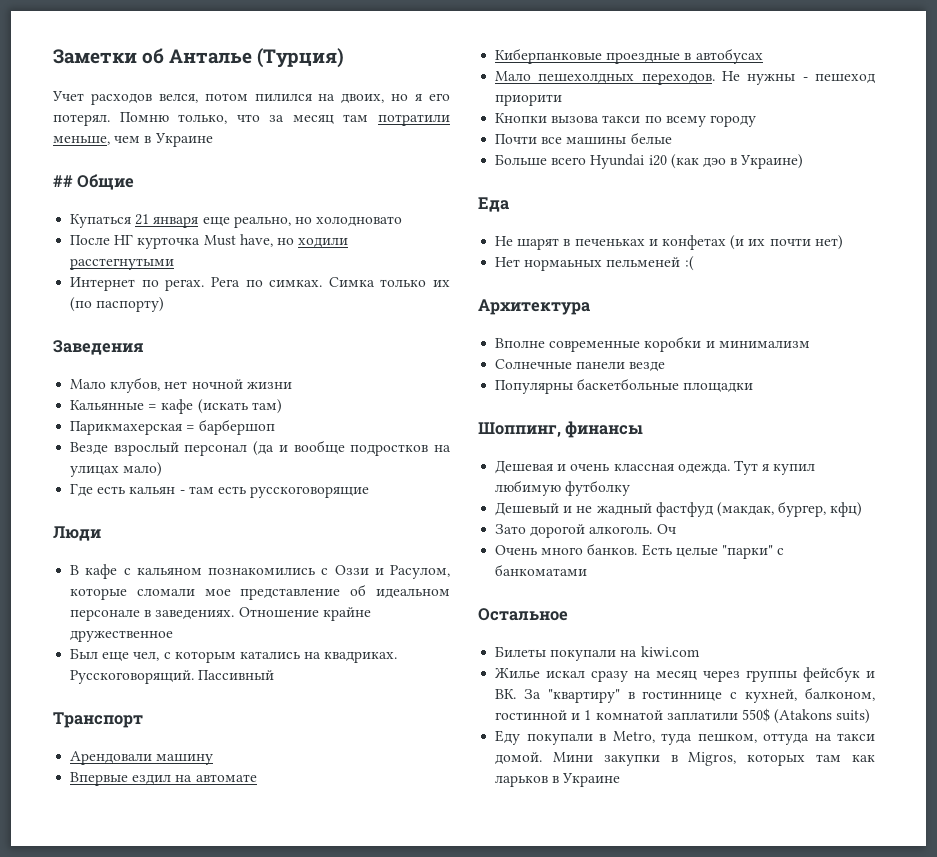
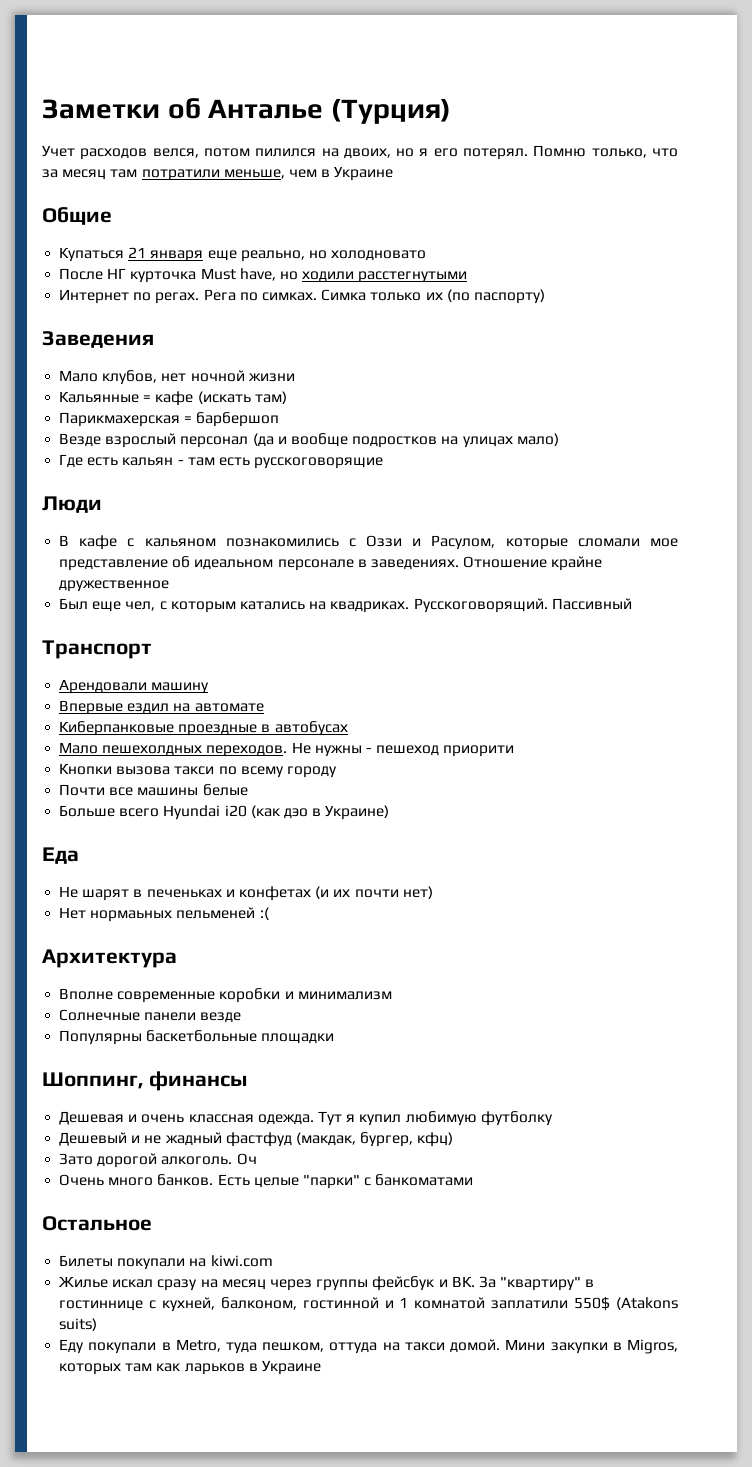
[53,175,73,187] ## -> (394, 173) none

